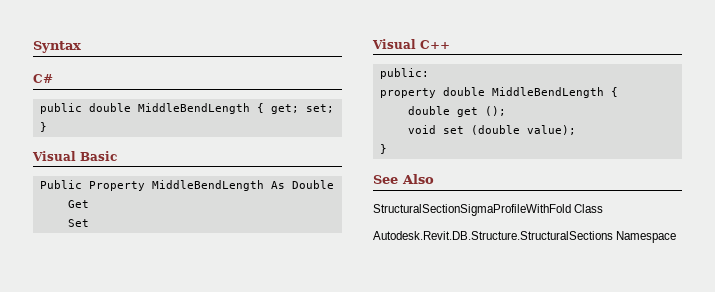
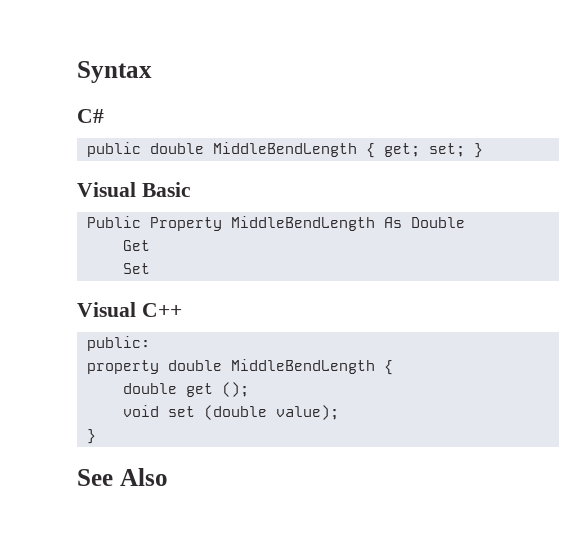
[373,204,604,216] [373,231,677,243] // StructuralSectionSigmaProfileWithFold Class // Autodesk.Revit.DB.Structure.StructuralSections Namespace -> (168, 477) none

